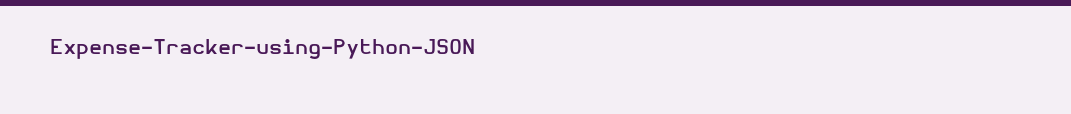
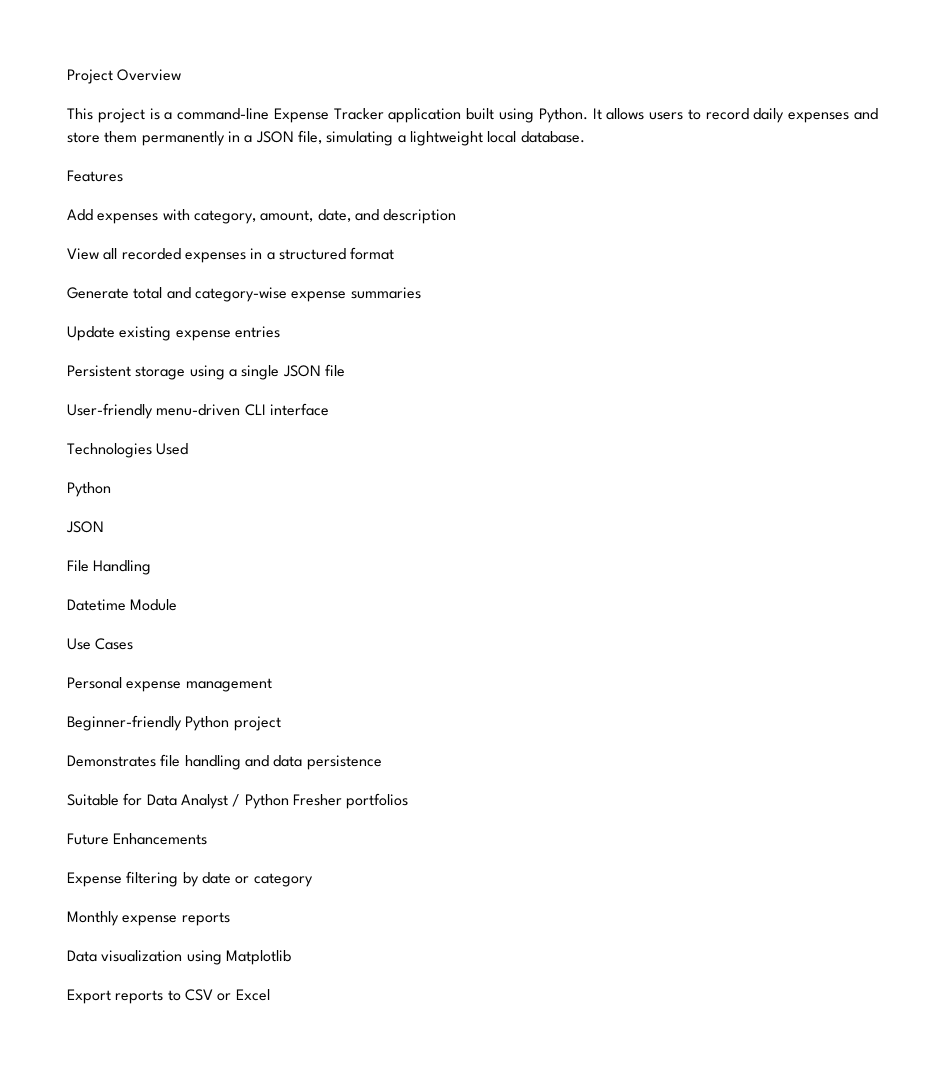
[50,39,475,59] Expense-Tracker-using-Python-JSON -> [67,69,182,84] [67,108,879,123] [67,130,585,146] [67,170,123,182] [67,209,457,224] [67,247,395,263] [67,287,421,302] [67,326,280,341] [67,364,345,380] [67,403,329,419] [67,443,189,458] [67,482,111,497] [66,521,104,533] [67,560,152,575] [67,599,178,611] [67,638,134,650] [67,677,272,692] [67,715,281,731] [67,754,382,770] [67,793,409,809] [67,833,208,845] [67,871,313,887] [67,911,230,926] [67,950,291,965] [67,989,270,1004] Project Overview // This project is a command-line Expense Tracker application built using Python. It allows users to record daily expenses and store them permanently in a JSON file, simulating a lightweight local database. // Features // Add expenses with category, amount, date, and description // View all recorded expenses in a structured format // Generate total and category-wise expense summaries // Update existing expense entries // Persistent storage using a single JSON file // User-friendly menu-driven CLI interface // Technologies Used // Python // JSON // File Handling // Datetime Module // Use Cases // Personal expense management // Beginner-friendly Python project // Demonstrates file handling and data persistence // Suitable for Data Analyst / Python Fresher portfolios // Future Enhancements // Expense filtering by date or category // Monthly expense reports // Data visualization using Matplotlib // Export reports to CSV or Excel

